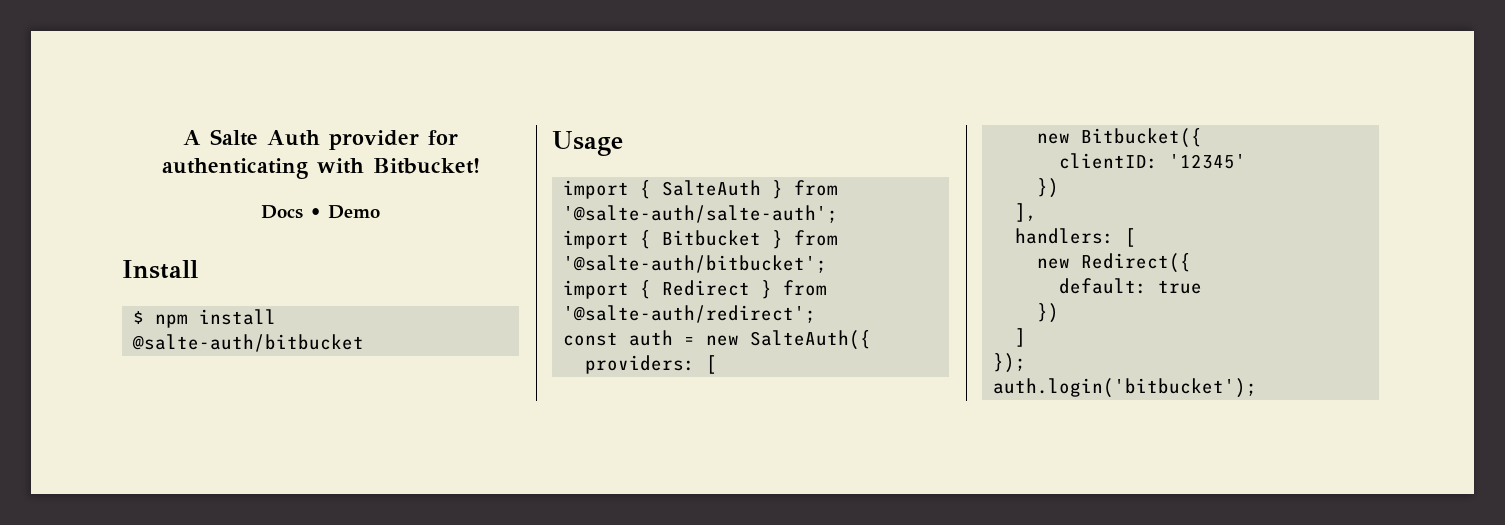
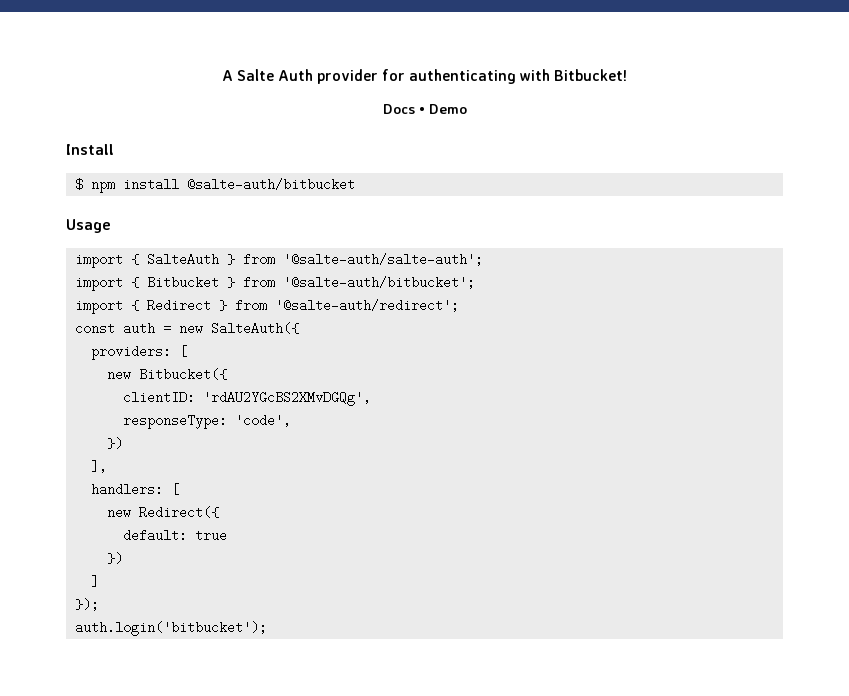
[1169,154,1247,169] '12345' -> [202,391,371,406] [122,414,291,429] 'rdAU2YGcBS2XMvDGQg', // responseType: 'code',

